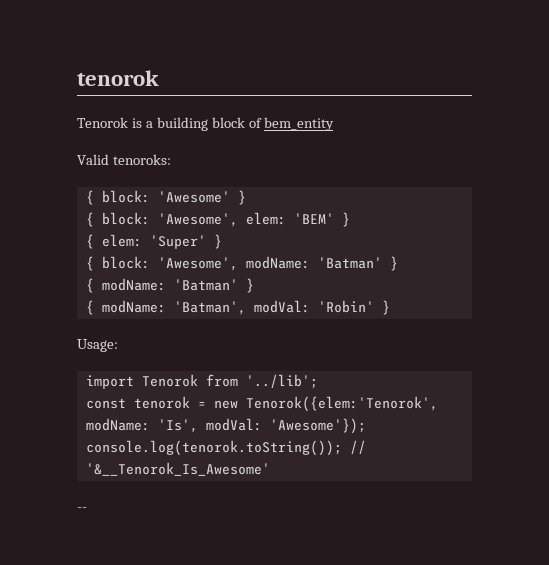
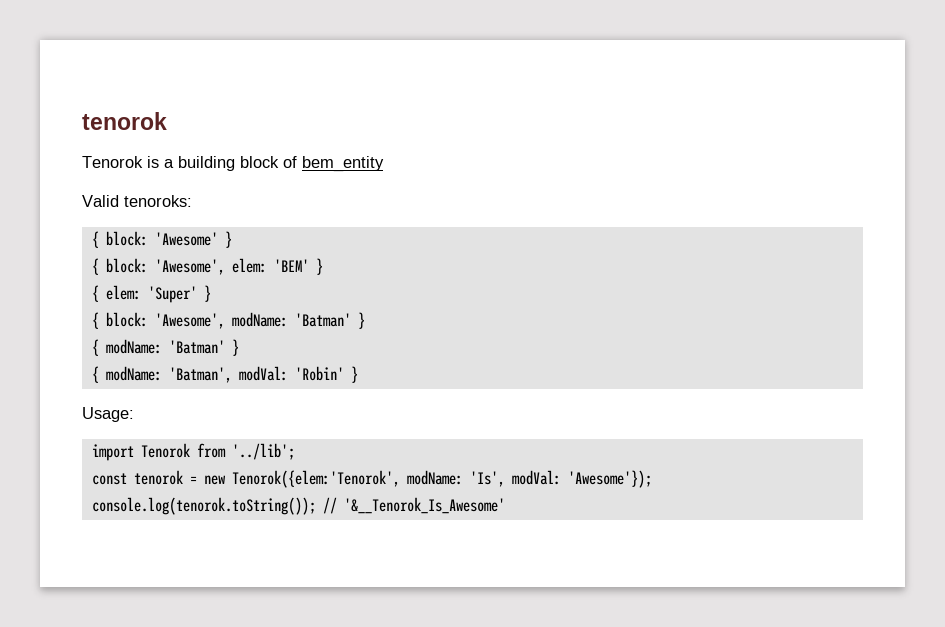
[77,507,87,511] // -- -> (505, 505) none

